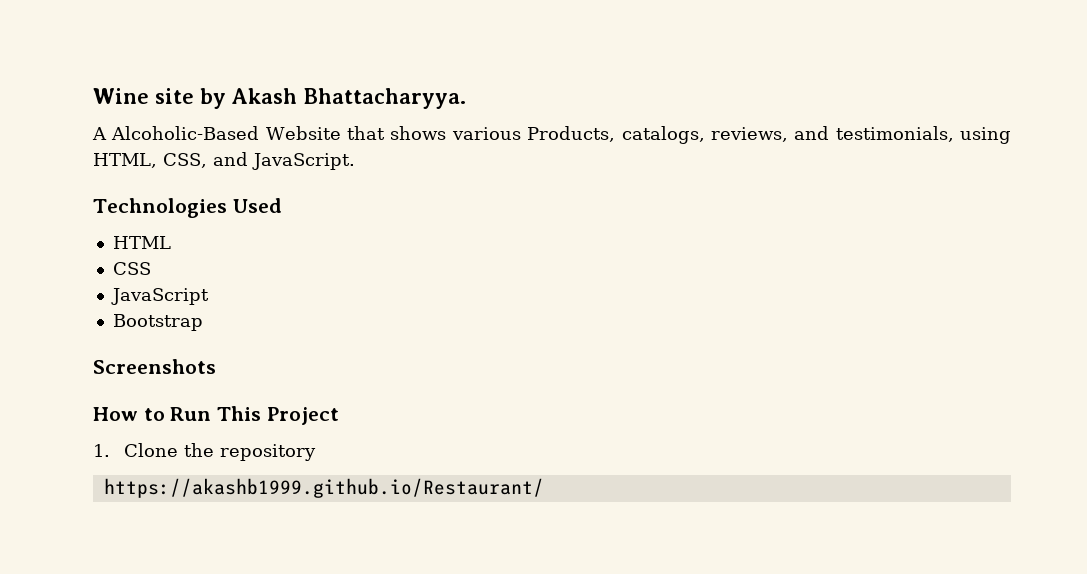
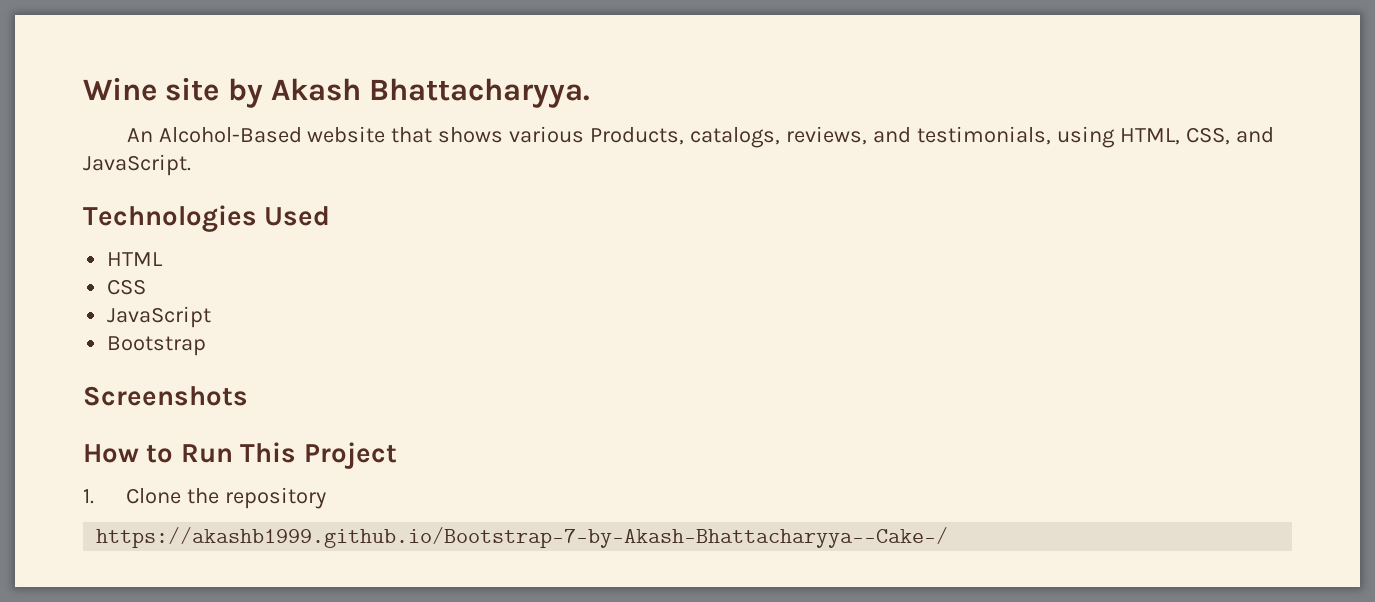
[92,126,341,140] A Alcoholic-Based Website -> [126,126,386,143] An Alcohol-Based website
[103,478,544,498] https://akashb1999.github.io/Restaurant/ -> [96,527,949,548] https://akashb1999.github.io/Bootstrap-7-by-Akash-Bhattacharyya--Cake-/

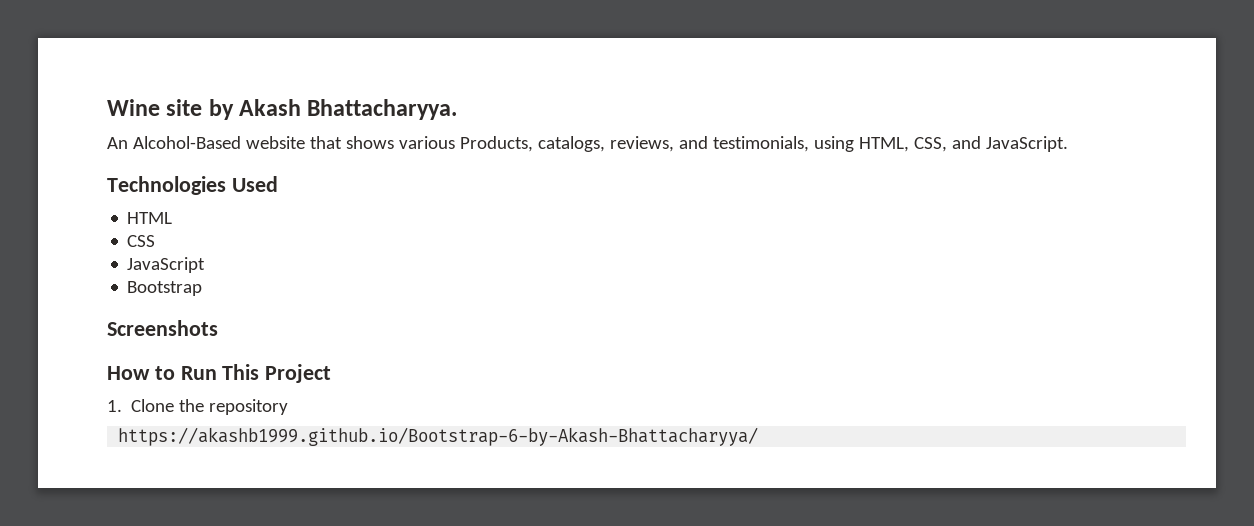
[96,527,949,548] https://akashb1999.github.io/Bootstrap-7-by-Akash-Bhattacharyya--Cake-/ -> [118,427,759,446] https://akashb1999.github.io/Bootstrap-6-by-Akash-Bhattacharyya/

